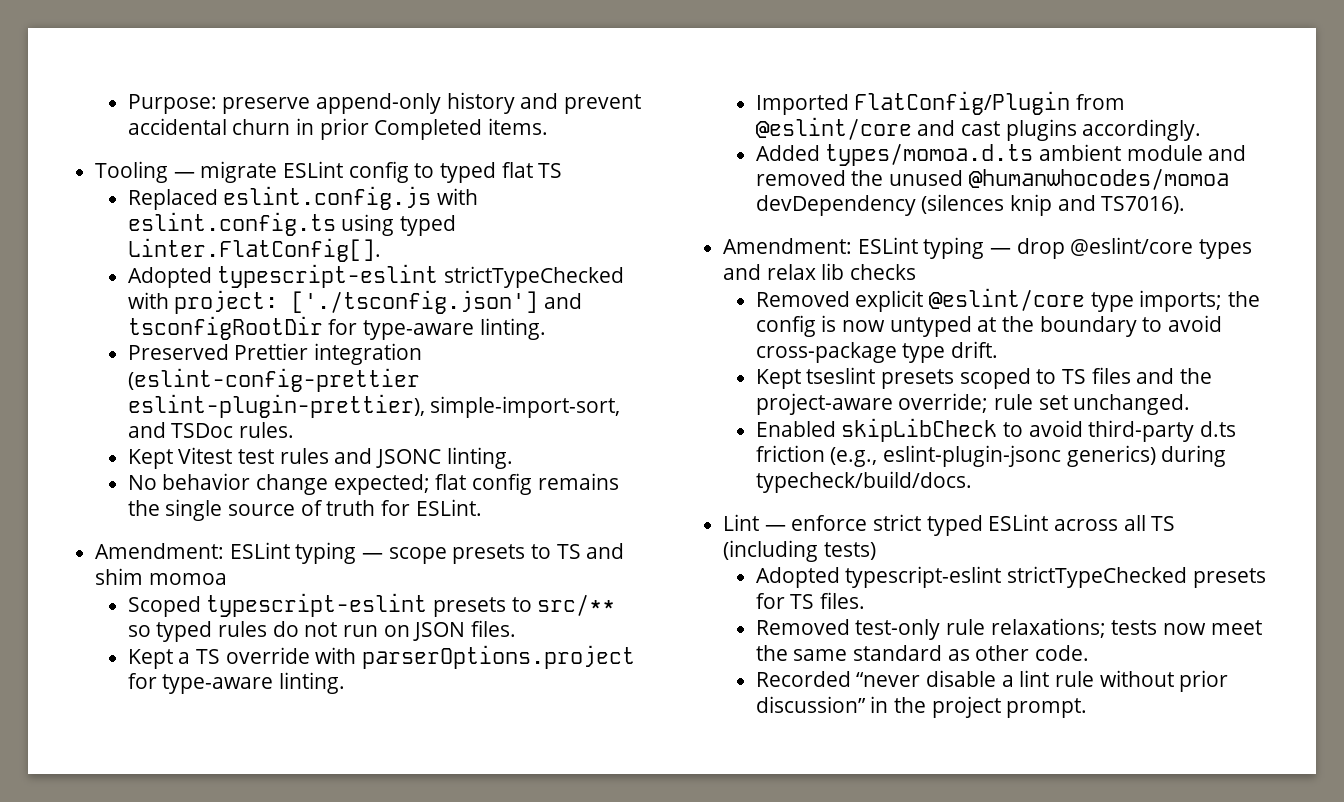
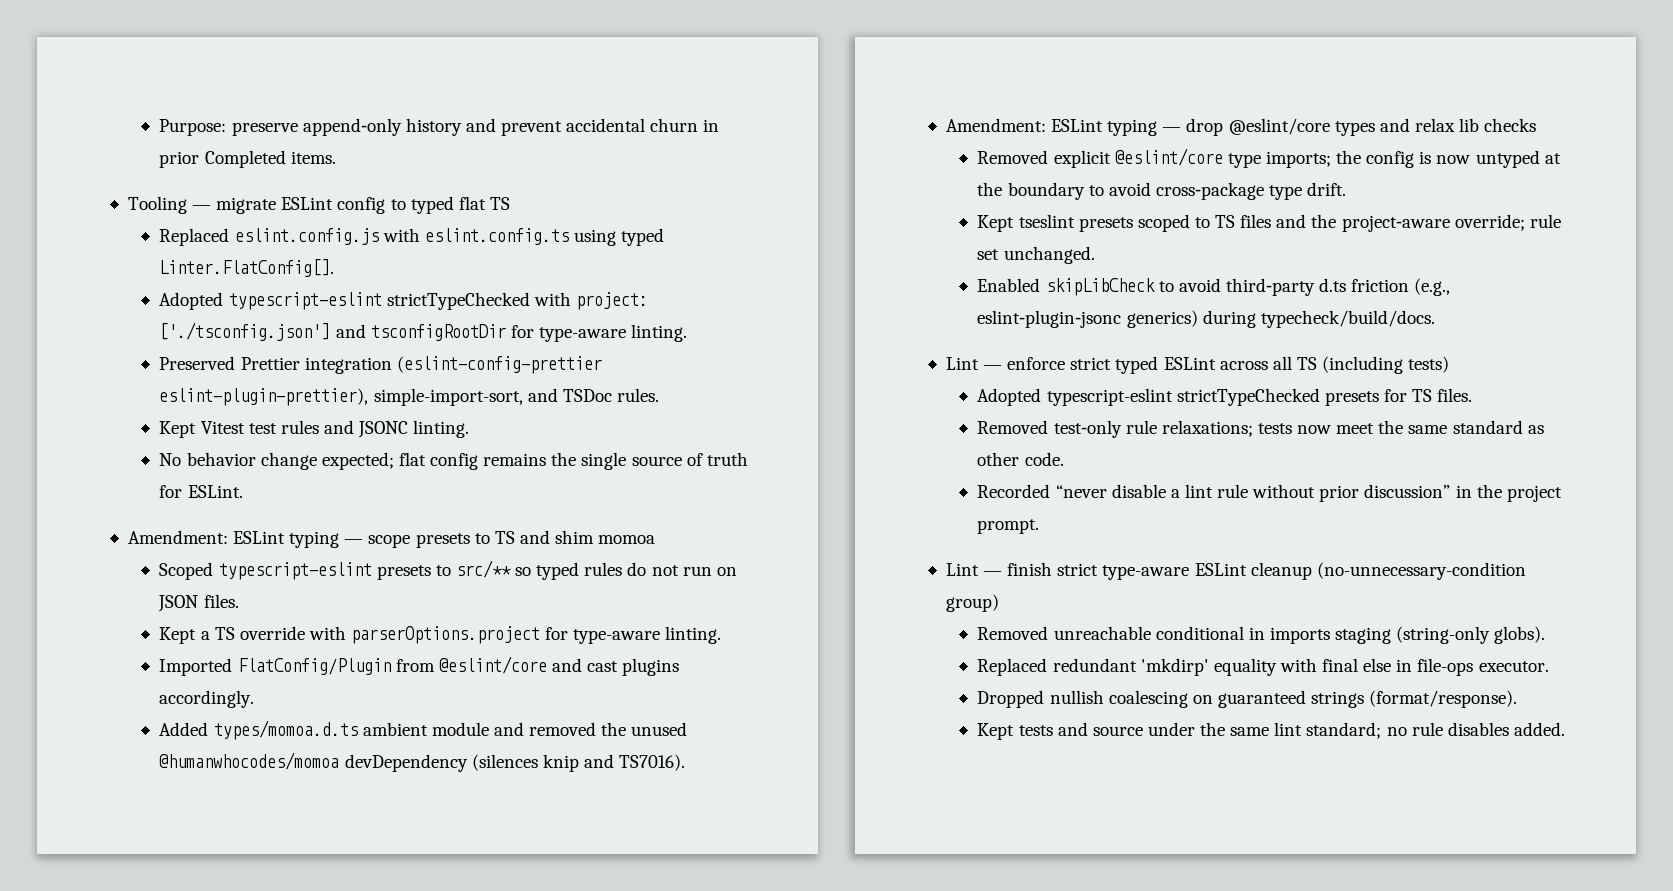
(1088, 708) none -> [945,562,1526,580] [945,594,999,612] [977,626,1546,644] [977,658,1549,676] [977,690,1518,708] [977,722,1565,740] // Lint — finish strict type-aware ESLint cleanup (no-unnecessary-condition group) // Removed unreachable conditional in imports staging (string-only globs). // Replaced redundant 'mkdirp' equality with final else in file-ops executor. // Dropped nullish coalescing on guaranteed strings (format/response). // Kept tests and source under the same lint standard; no rule disables added.

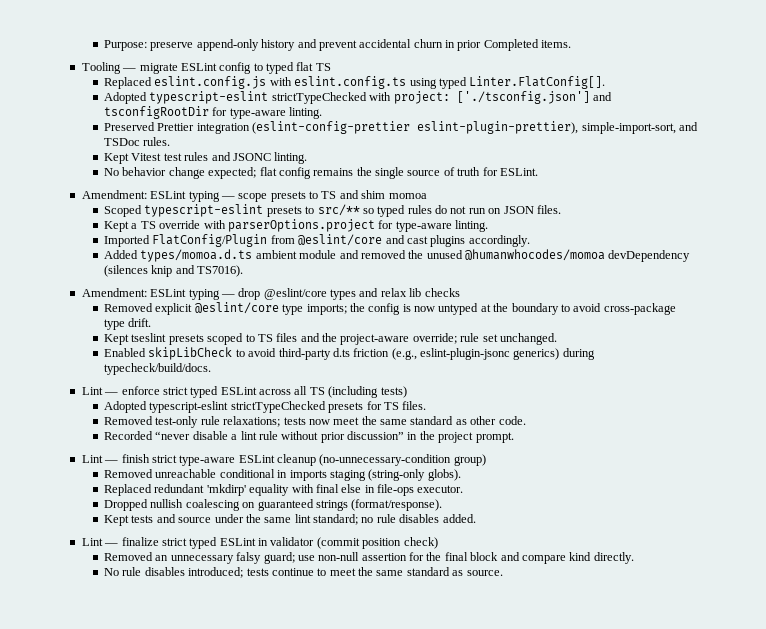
(1565, 729) none -> [81,537,438,549] [104,552,634,564] [104,567,503,578] // Lint — finalize strict typed ESLint in validator (commit position check) // Removed an unnecessary falsy guard; use non‑null assertion for the final block and compare kind directly. // No rule disables introduced; tests continue to meet the same standard as source.

